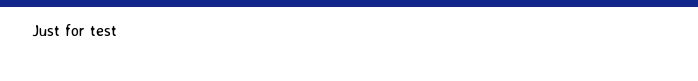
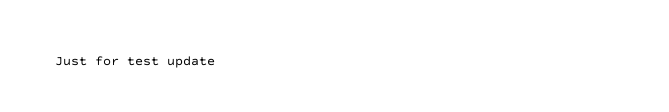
(117, 31) none -> [167,56,215,68] update

